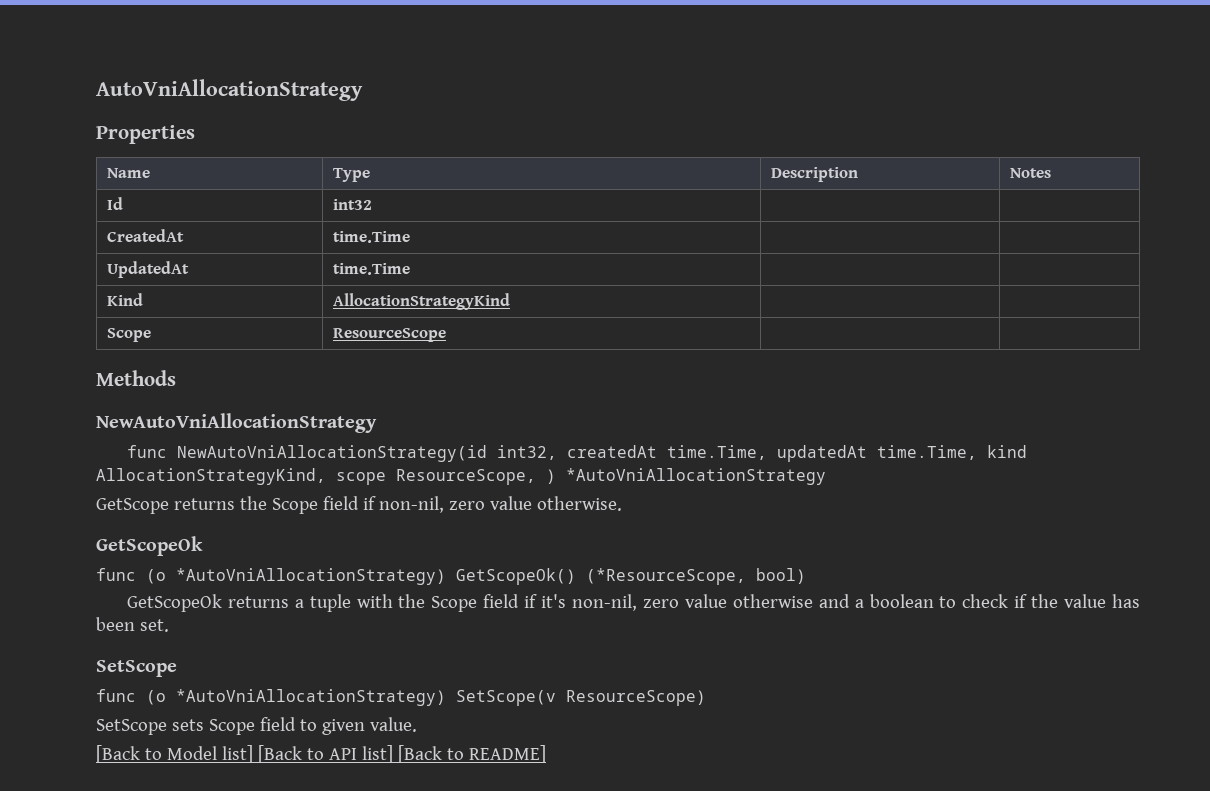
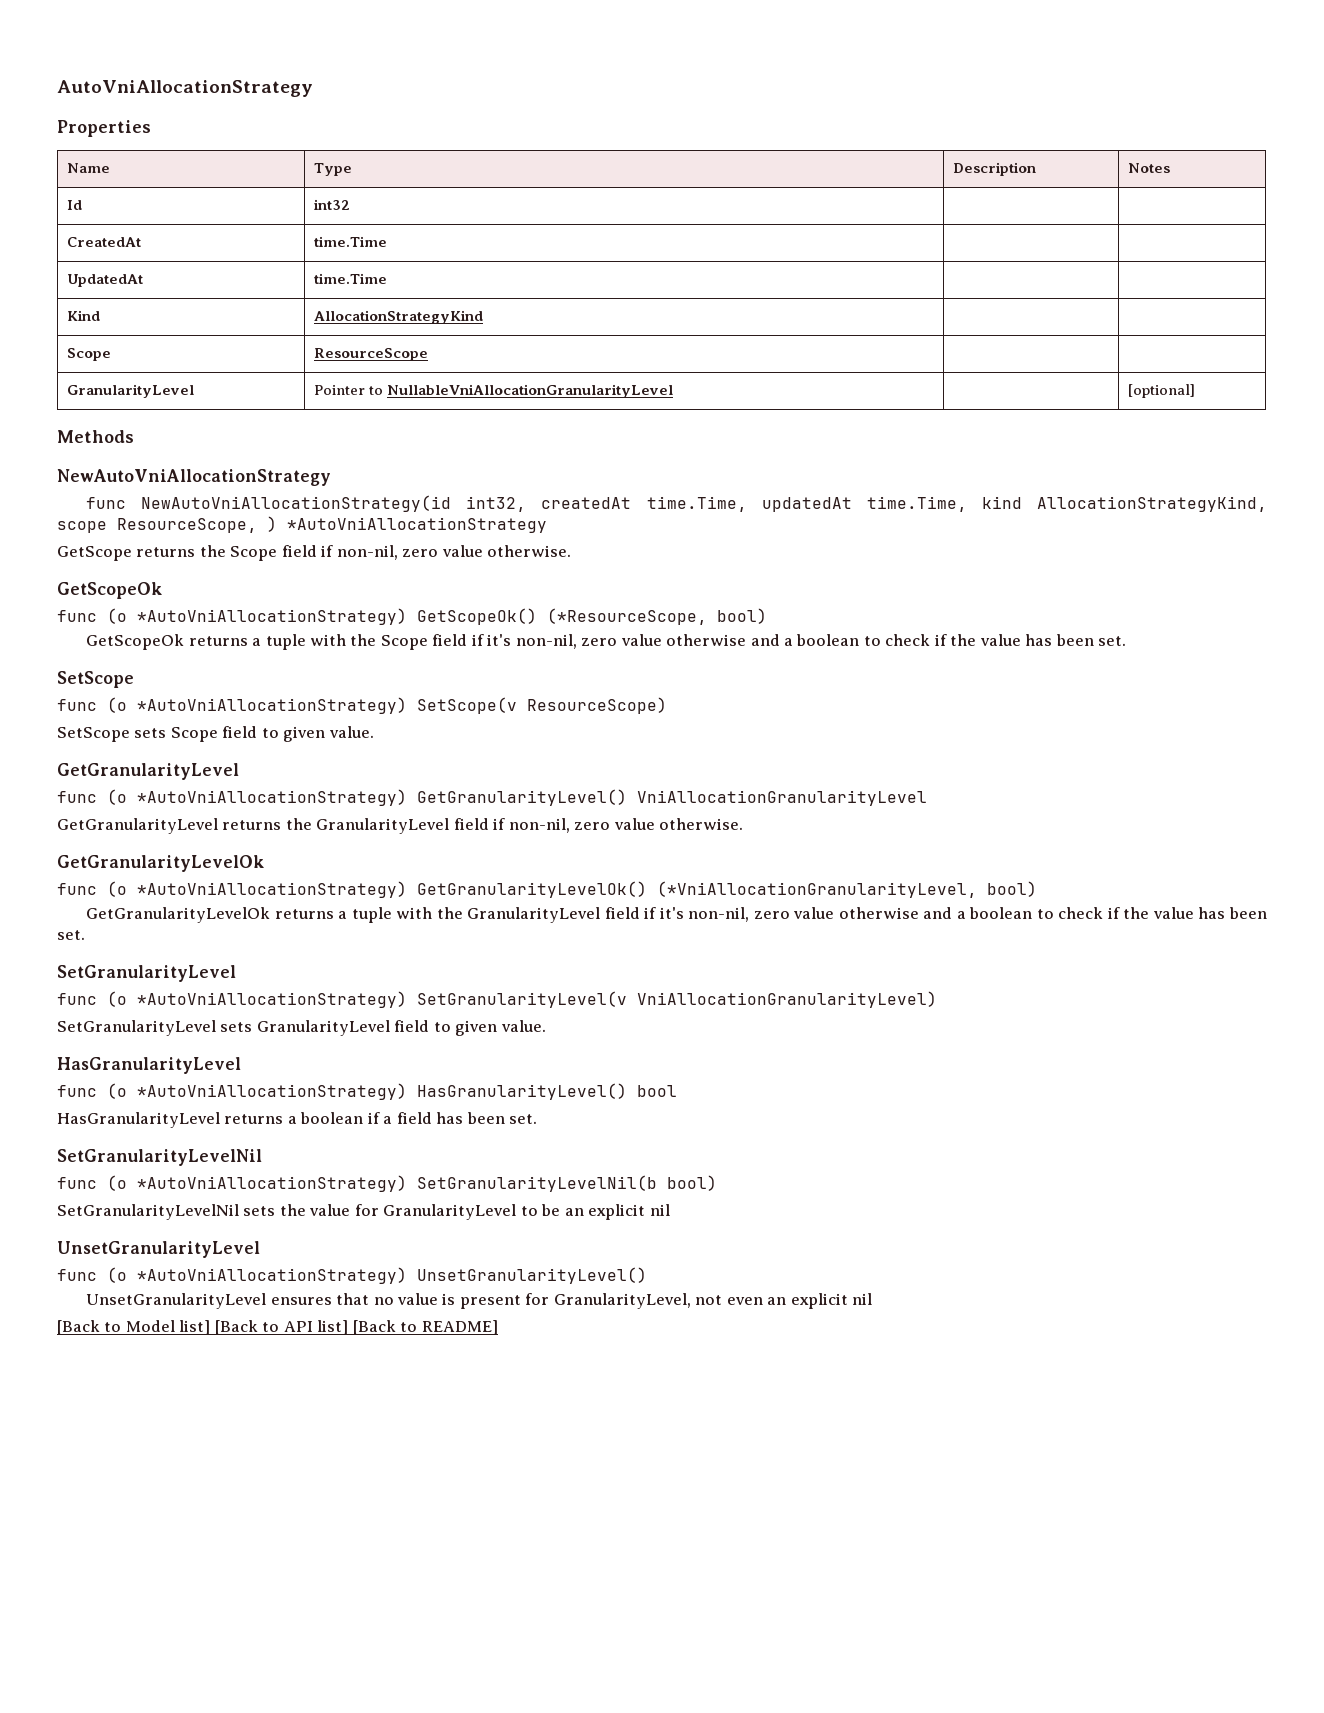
(446, 335) none -> [67,384,195,398] [314,384,674,398] [1128,384,1196,398] // GranularityLevel | Pointer to NullableVniAllocationGranularityLevel | | [optional]
(417, 724) none -> [57,763,239,780] [57,789,927,806] [57,818,744,834] [57,855,264,872] [57,881,1037,898] [86,907,1267,923] [57,930,85,940] [57,965,236,982] [57,991,937,1008] [57,1020,546,1036] [57,1057,241,1074] [57,1083,677,1100] [57,1112,538,1128] [57,1149,262,1166] [57,1175,717,1192] [57,1204,670,1220] [57,1241,260,1258] [57,1267,647,1284] [86,1293,873,1309] // GetGranularityLevel // func (o *AutoVniAllocationStrategy) GetGranularityLevel() VniAllocationGranularityLevel // GetGranularityLevel returns the GranularityLevel field if non-nil, zero value otherwise. // GetGranularityLevelOk // func (o *AutoVniAllocationStrategy) GetGranularityLevelOk() (*VniAllocationGranularityLevel, bool) // GetGranularityLevelOk returns a tuple with the GranularityLevel field if it's non-nil, zero value otherwise and a boolean to check if the value has been set. // SetGranularityLevel // func (o *AutoVniAllocationStrategy) SetGranularityLevel(v VniAllocationGranularityLevel) // SetGranularityLevel sets GranularityLevel field to given value. // HasGranularityLevel // func (o *AutoVniAllocationStrategy) HasGranularityLevel() bool // HasGranularityLevel returns a boolean if a field has been set. // SetGranularityLevelNil // func (o *AutoVniAllocationStrategy) SetGranularityLevelNil(b bool) // SetGranularityLevelNil sets the value for GranularityLevel to be an explicit nil // UnsetGranularityLevel // func (o *AutoVniAllocationStrategy) UnsetGranularityLevel() // UnsetGranularityLevel ensures that no value is present for GranularityLevel, not even an explicit nil

